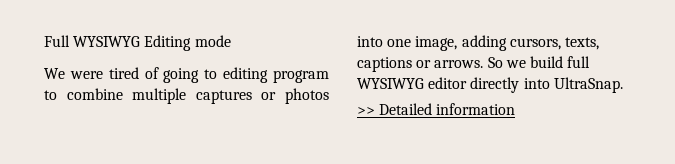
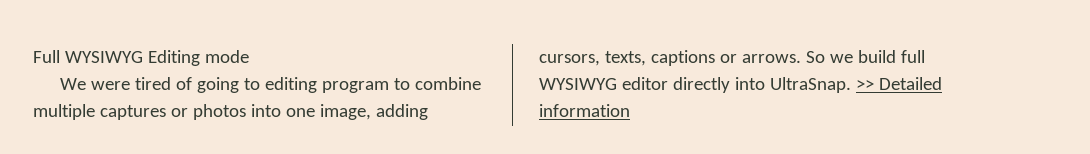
(623, 85) // -> (851, 85) none

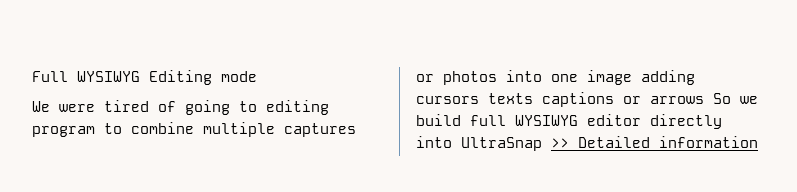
[319,104,428,120] [539,51,646,66] image, adding cursors, texts, -> [587,70,695,85] [416,93,533,104] image adding cursors texts
[741,54,801,63] arrows. -> [650,96,704,104] arrows
[769,77,851,93] UltraSnap. -> [461,137,542,151] UltraSnap

